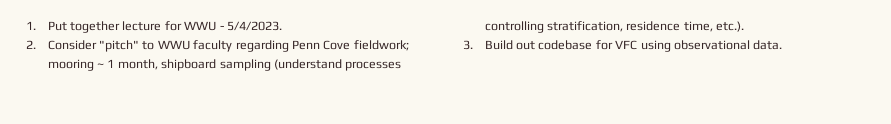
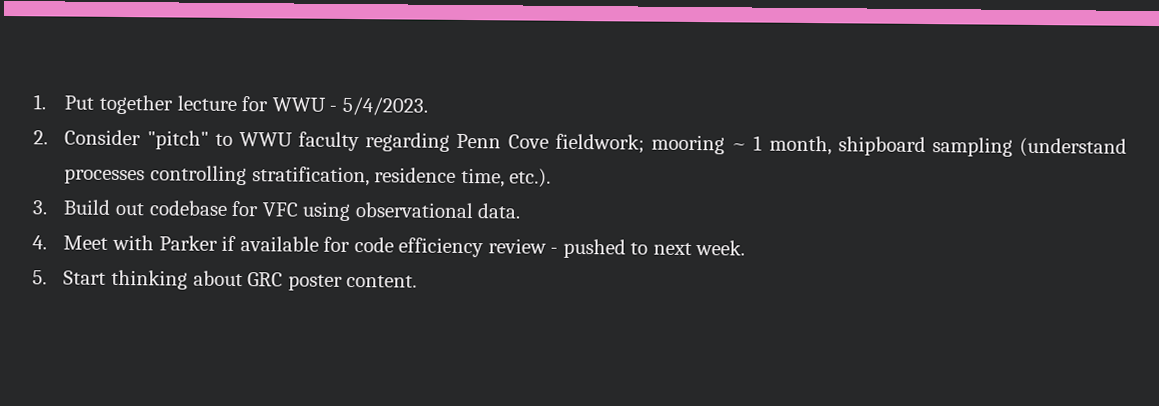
(783, 45) none -> [32,234,746,259] [32,269,418,291] // 4. Meet with Parker if available for code efficiency review - pushed to next week. // 5. Start thinking about GRC poster content.

